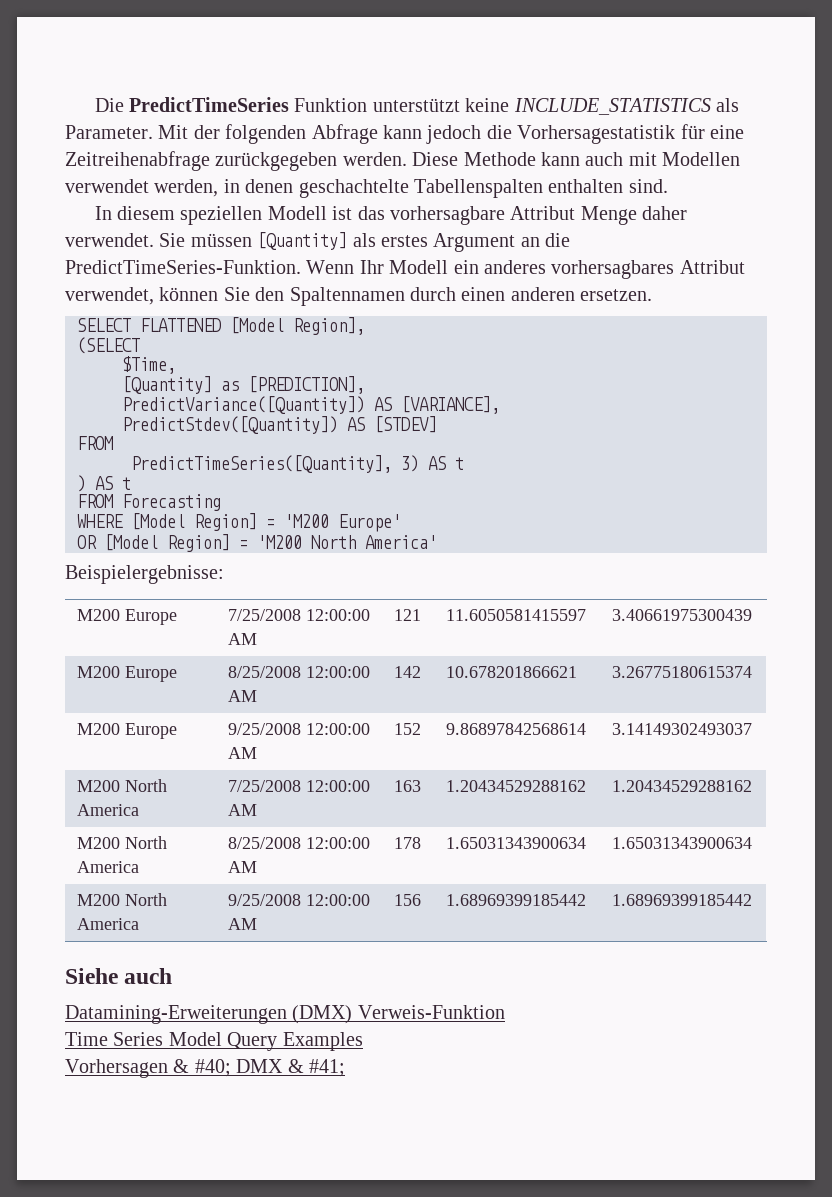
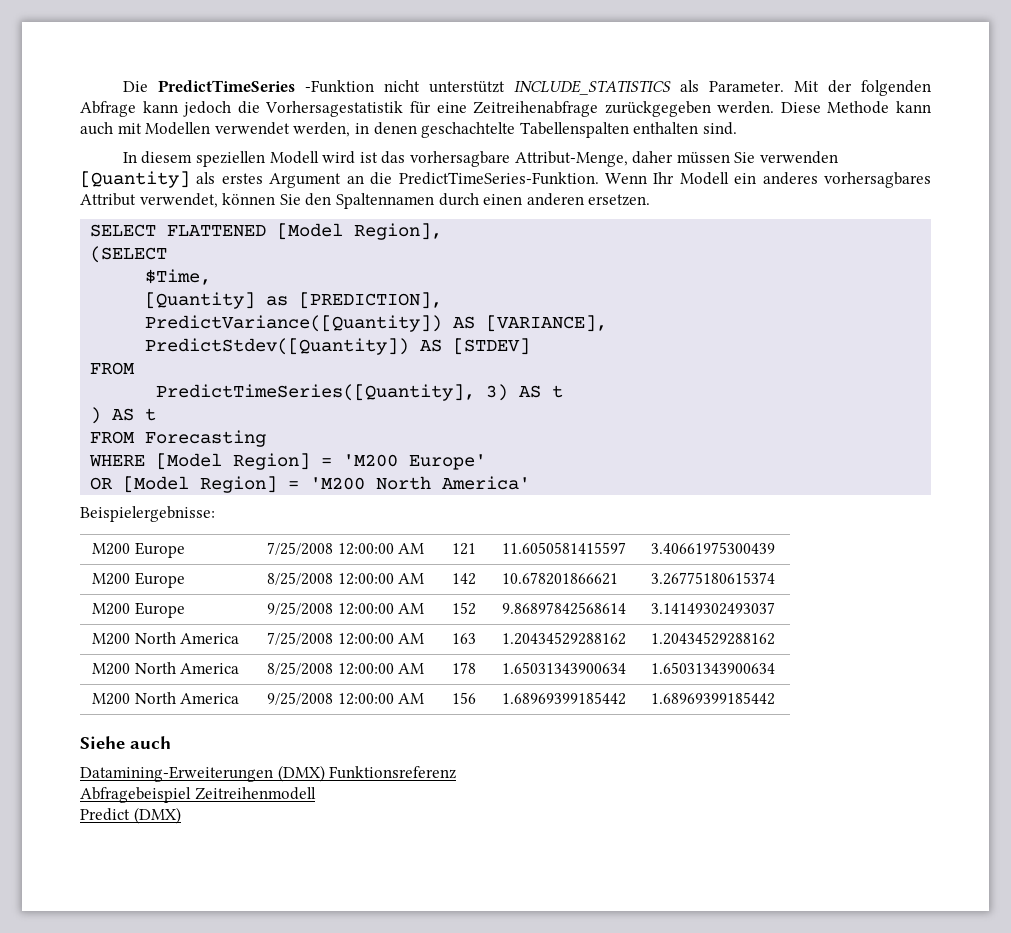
[294,98,510,112] Funktion unterstützt keine -> [304,80,505,93] -Funktion nicht unterstützt
(327, 213) none -> [322,151,356,164] wird
[510,206,688,225] [65,233,252,247] Attribut Menge daher verwendet. Sie müssen -> [514,151,838,167] Attribut-Menge, daher müssen Sie verwenden
[357,1005,505,1019] [65,1032,363,1051] [65,1059,345,1078] Verweis-Funktion // Time Series Model Query Examples // Vorhersagen & #40; DMX & #41; -> [329,766,457,779] [80,787,316,803] [80,807,181,824] Funktionsreferenz // Abfragebeispiel Zeitreihenmodell // Predict (DMX)

